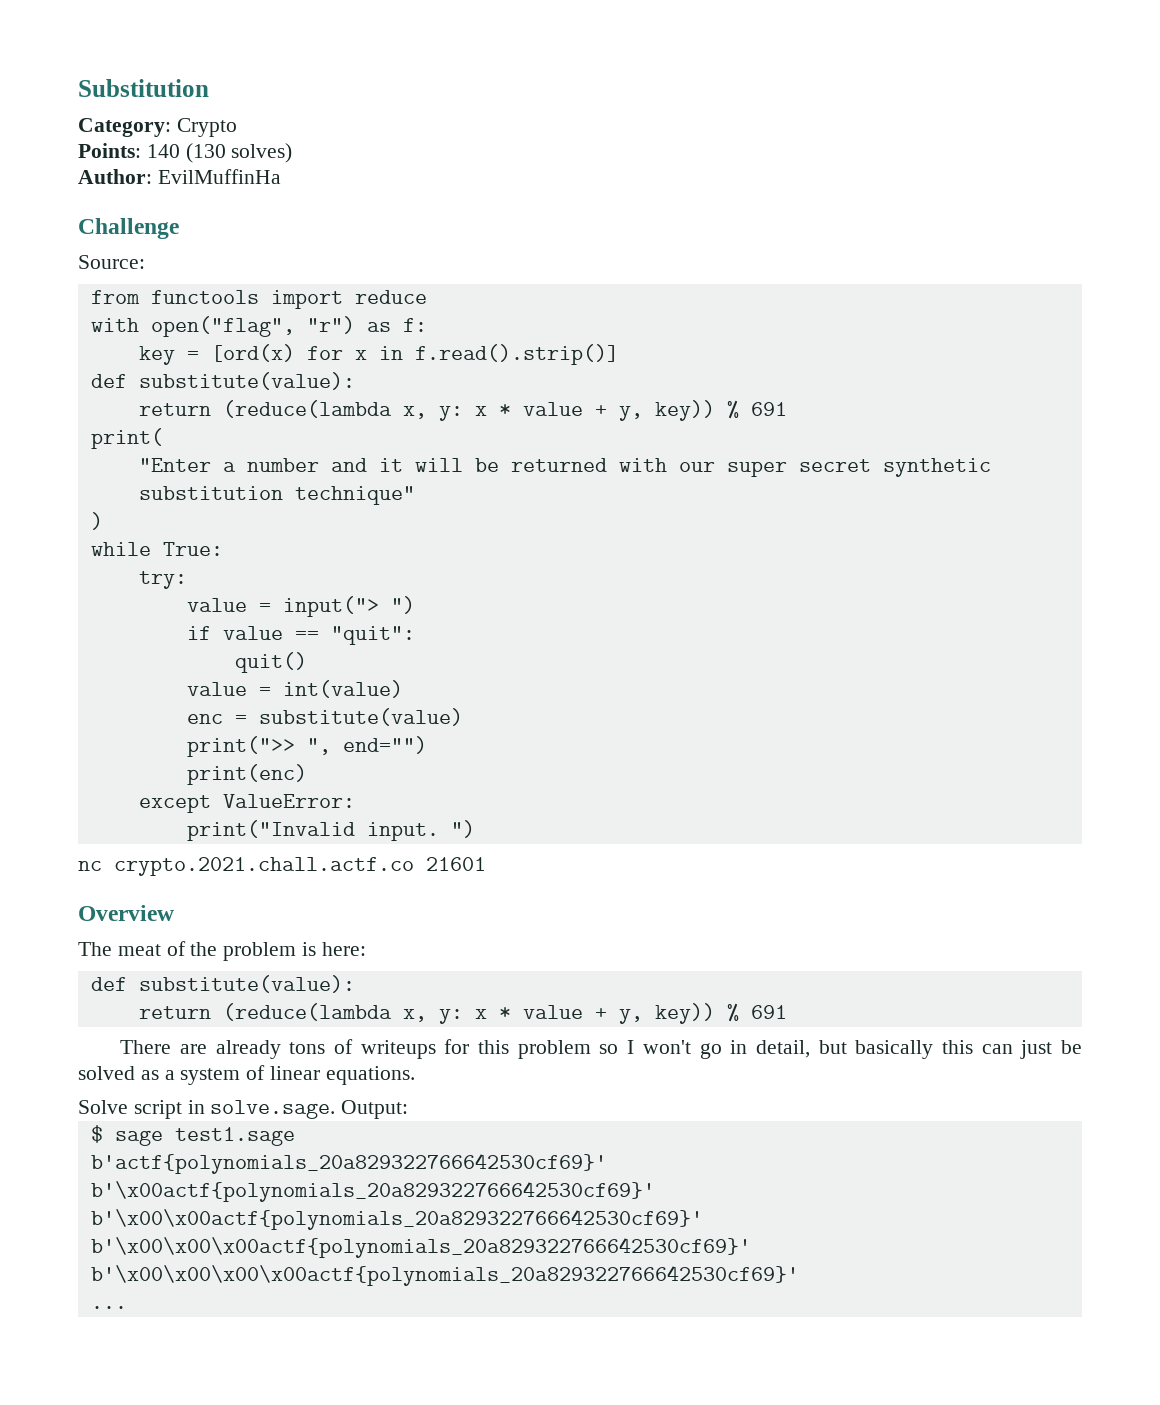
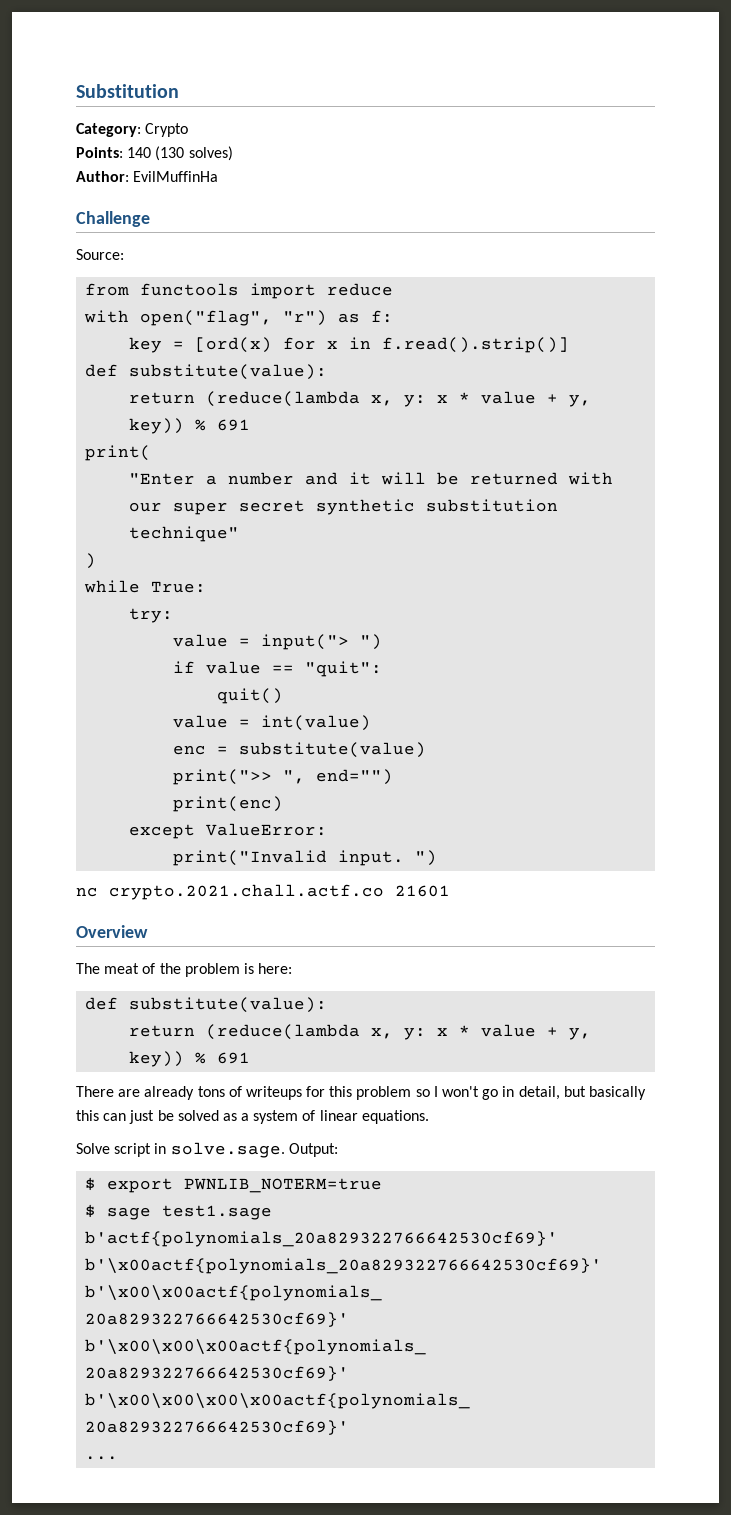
(409, 1109) none -> [85,1177,383,1193] // $ export PWNLIB_NOTERM=true

